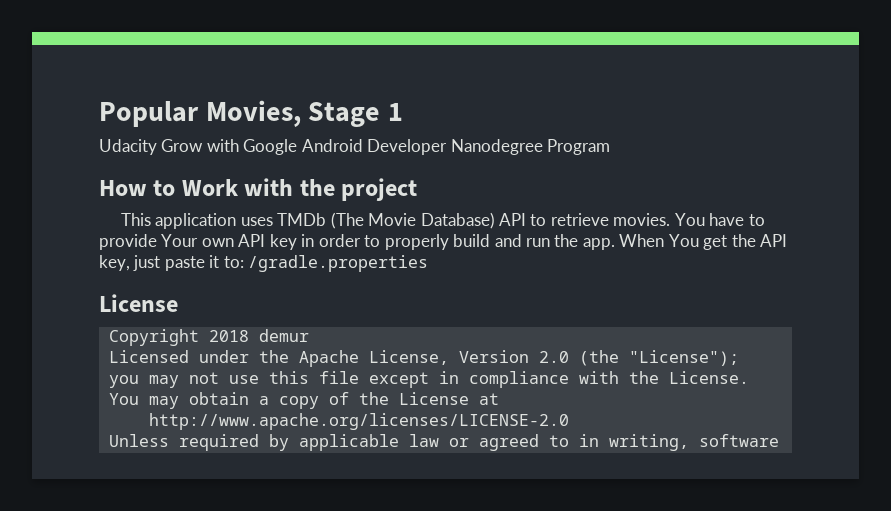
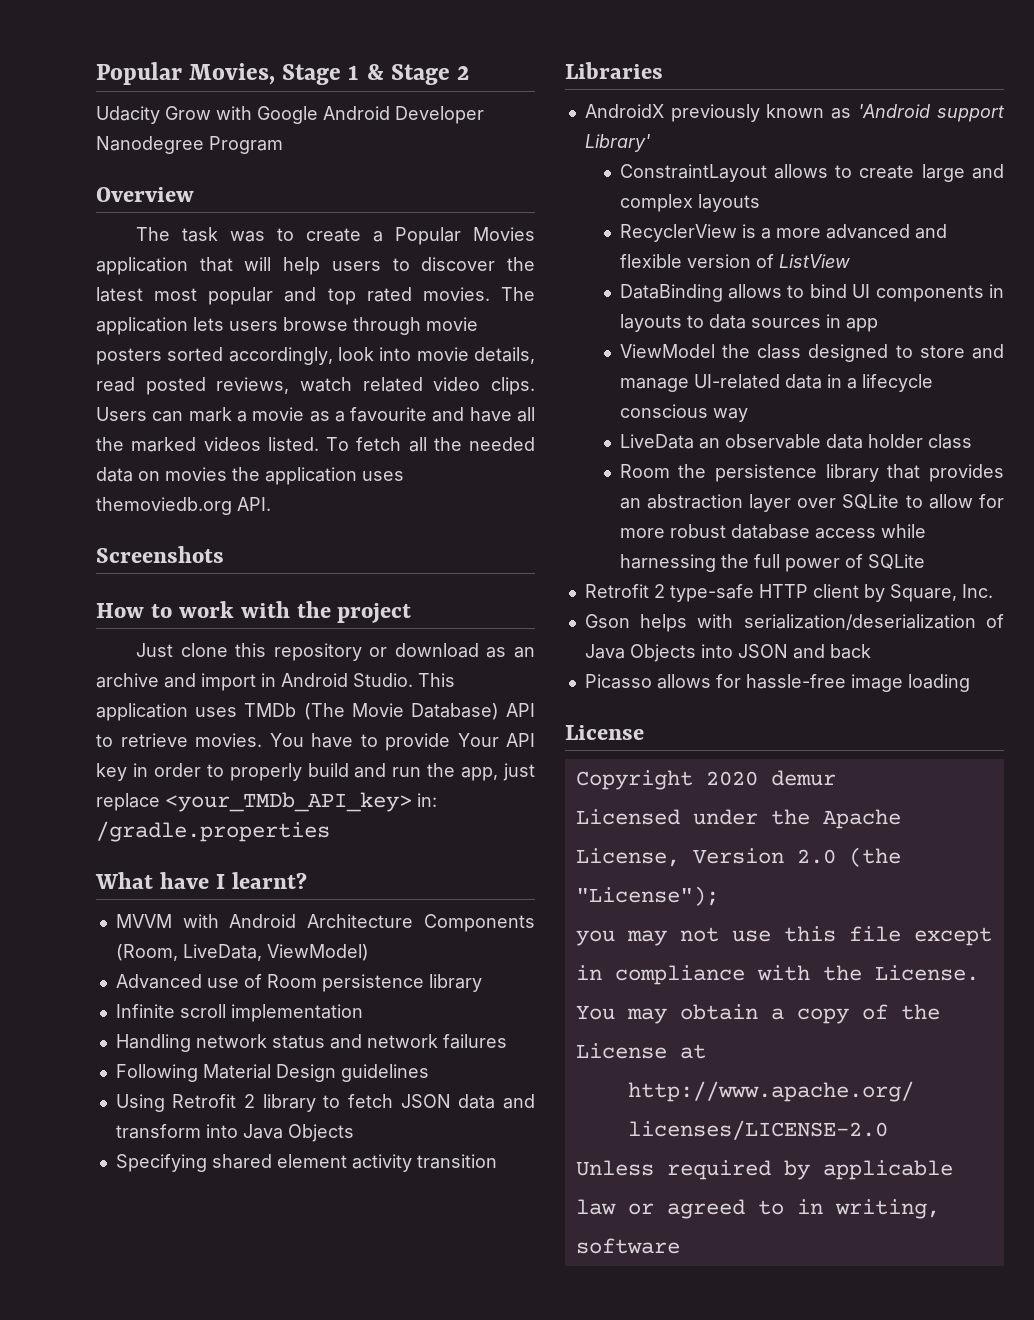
(403, 112) none -> [366,64,469,85] & Stage 2
(611, 147) none -> [96,187,194,202] [136,227,535,245] [96,257,535,275] [96,287,535,305] [96,317,478,335] [96,347,535,365] [96,377,535,395] [96,407,535,422] [96,437,535,452] [96,467,404,485] [96,497,271,515] [96,546,224,563] // Overview // The task was to create a Popular Movies application that will help users to discover the latest most popular and top rated movies. The application lets users browse through movie posters sorted accordingly, look into movie details, read posted reviews, watch related video clips. Users can mark a movie as a favourite and have all the marked videos listed. To fetch all the needed data on movies the application uses themoviedb.org API. // Screenshots
[181,179,238,196] Work -> [178,601,234,618] work
(418, 189) none -> [136,643,535,661] [96,673,413,691] Just clone this repository or download as an archive and import in Android Studio.
[201,238,234,247] own -> (499, 740) none
[582,234,788,250] [99,255,429,272] app. When You get the API key, just paste it to: /gradle.properties -> [461,763,535,781] [96,792,437,812] [96,821,330,842] [95,872,307,889] [115,914,535,932] [115,944,369,961] [115,974,482,992] [115,1004,363,1022] [115,1034,507,1052] [115,1064,429,1082] [115,1094,535,1112] [115,1124,354,1142] [115,1154,497,1172] [565,62,663,79] [584,104,1005,122] [584,134,650,152] [619,164,1005,182] [619,194,760,212] [619,224,947,242] [619,254,850,268] [619,284,1004,302] [619,314,878,332] [619,344,1004,362] [619,374,933,392] [619,404,748,422] [619,434,972,449] [619,464,1004,482] [619,494,1004,512] [619,524,926,539] [619,554,925,572] [584,584,993,602] [584,614,1004,632] [584,644,871,662] [584,674,970,692] app, just replace <your_TMDb_API_key> in: /gradle.properties // What have I learnt? // MVVM with Android Architecture Components (Room, LiveData, ViewModel) // Advanced use of Room persistence library // Infinite scroll implementation // Handling network status and network failures // Following Material Design guidelines // Using Retrofit 2 library to fetch JSON data and transform into Java Objects // Specifying shared element activity transition // Libraries // AndroidX previously known as 'Android support Library' // ConstraintLayout allows to create large and complex layouts // RecyclerView is a more advanced and flexible version of ListView // DataBinding allows to bind UI components in layouts to data sources in app // ViewModel the class designed to store and manage UI-related data in a lifecycle conscious way // LiveData an observable data holder class // Room the persistence library that provides an abstraction layer over SQLite to allow for more robust database access while harnessing the full power of SQLite // Retrofit 2 type-safe HTTP client by Square, Inc. // Gson helps with serialization/deserialization of Java Objects into JSON and back // Picasso allows for hassle-free image loading
[208,330,249,342] 2018 -> [705,771,758,786] 2020

